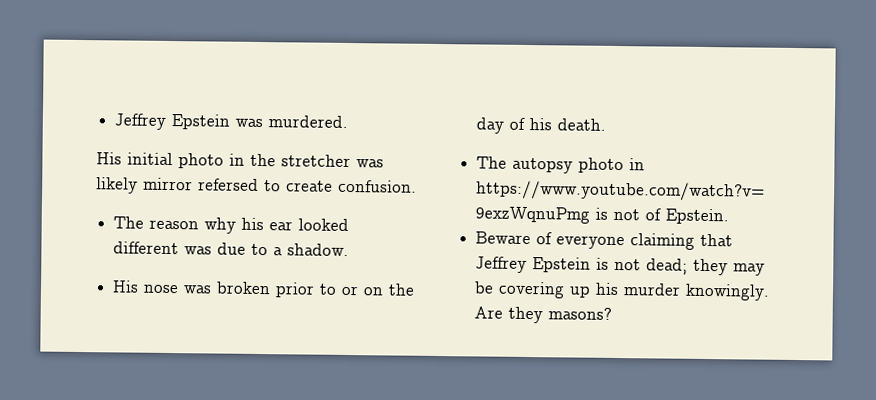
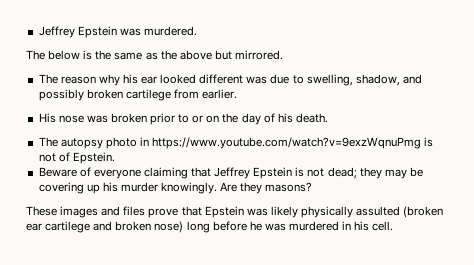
[96,152,384,169] [96,177,417,194] His initial photo in the stretcher was likely mirror refersed to create confusion. -> [26,50,283,60] The below is the same as the above but mirrored.
[273,243,350,257] a shadow. -> [306,74,422,86] [38,89,238,101] swelling, shadow, and possibly broken cartilege from earlier.
(613, 313) none -> [26,206,444,218] [26,221,394,233] // These images and files prove that Epstein was likely physically assulted (broken ear cartilege and broken nose) long before he was murdered in his cell.

